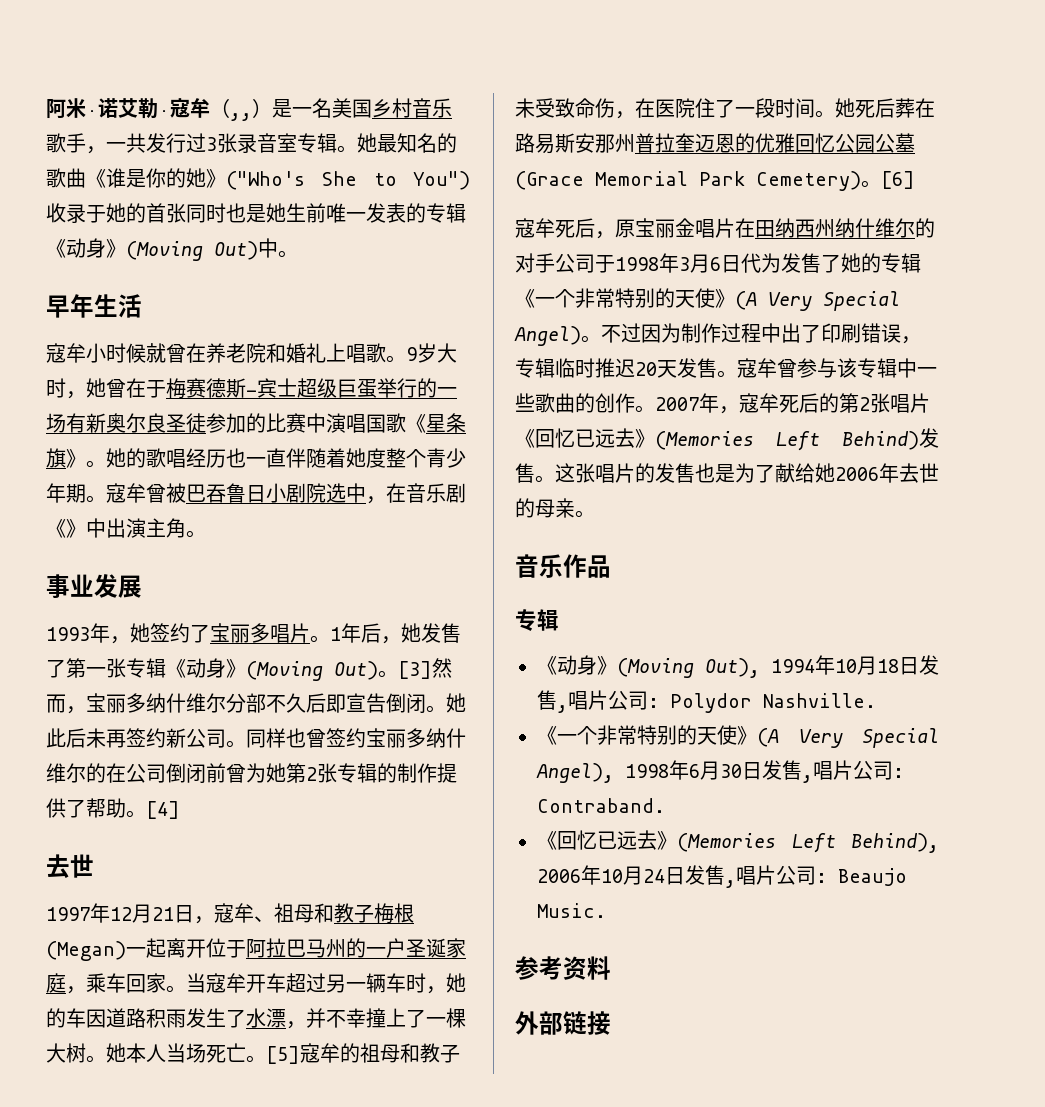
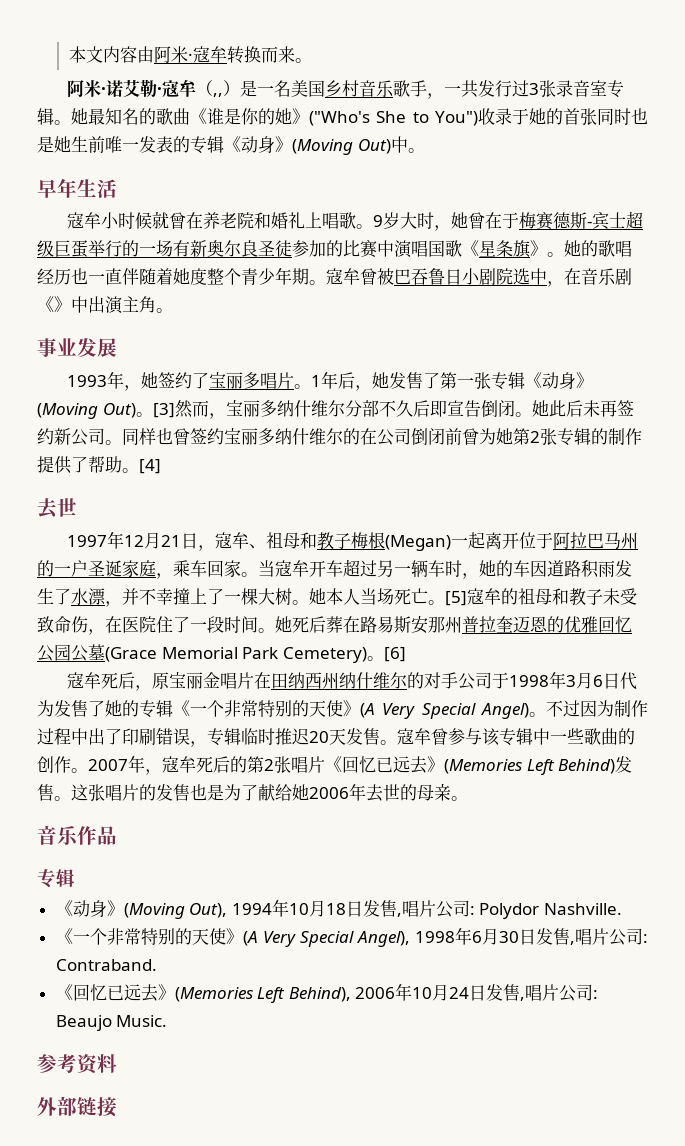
(46, 108) none -> [68,46,312,64] 本文内容由阿米·寇牟转换而来。 //

